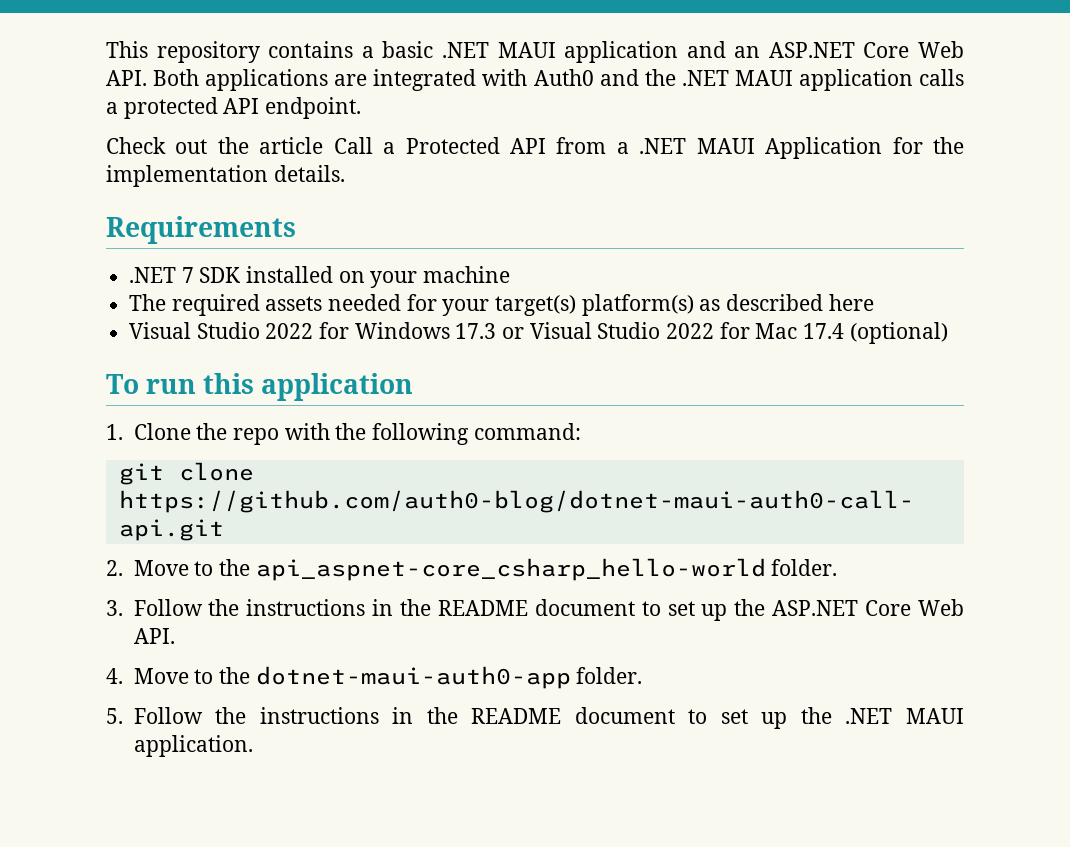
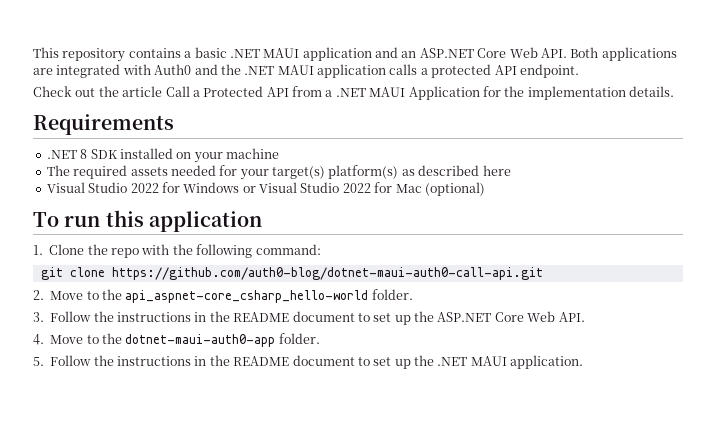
[181,267,194,283] 7 -> [80,149,88,159] 8
[455,323,497,339] 17.3 -> (240, 187) none
[803,323,845,339] 17.4 -> (422, 188) none

